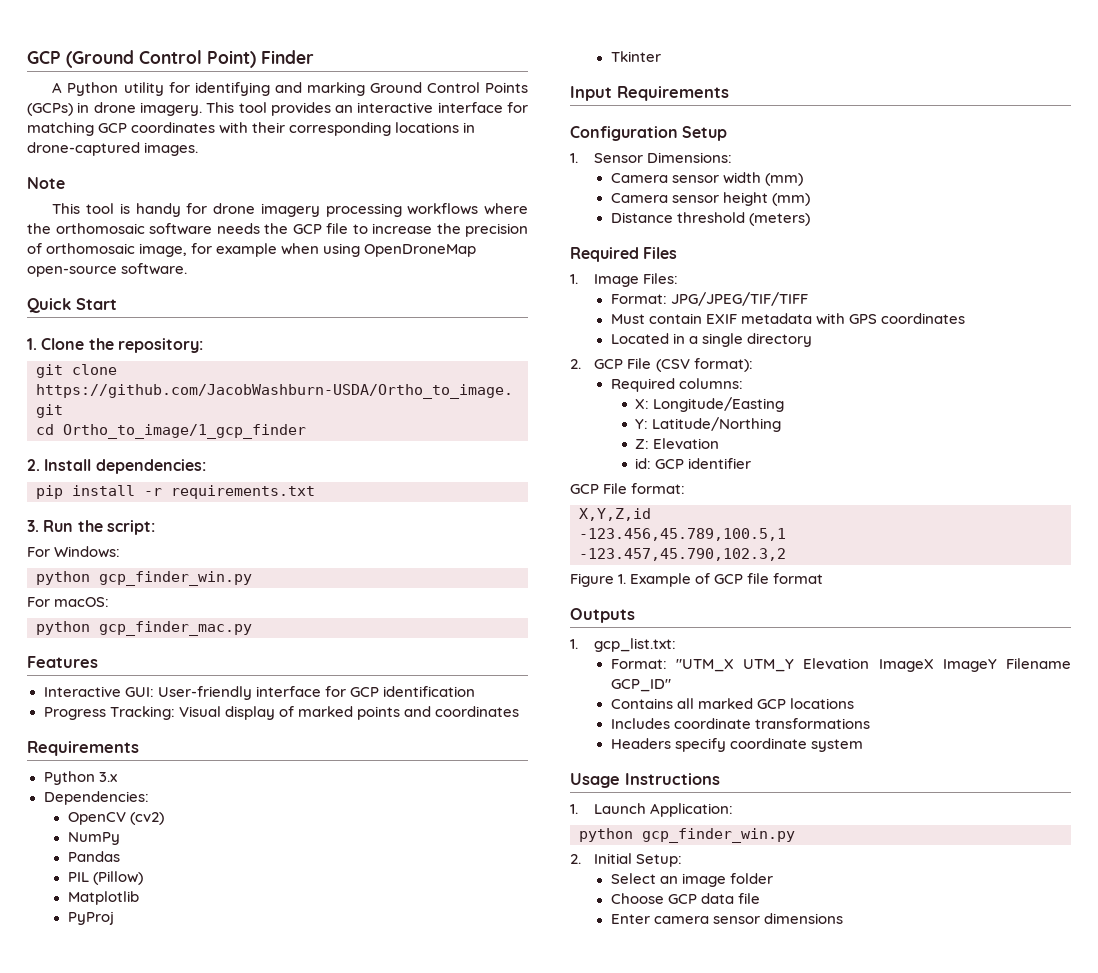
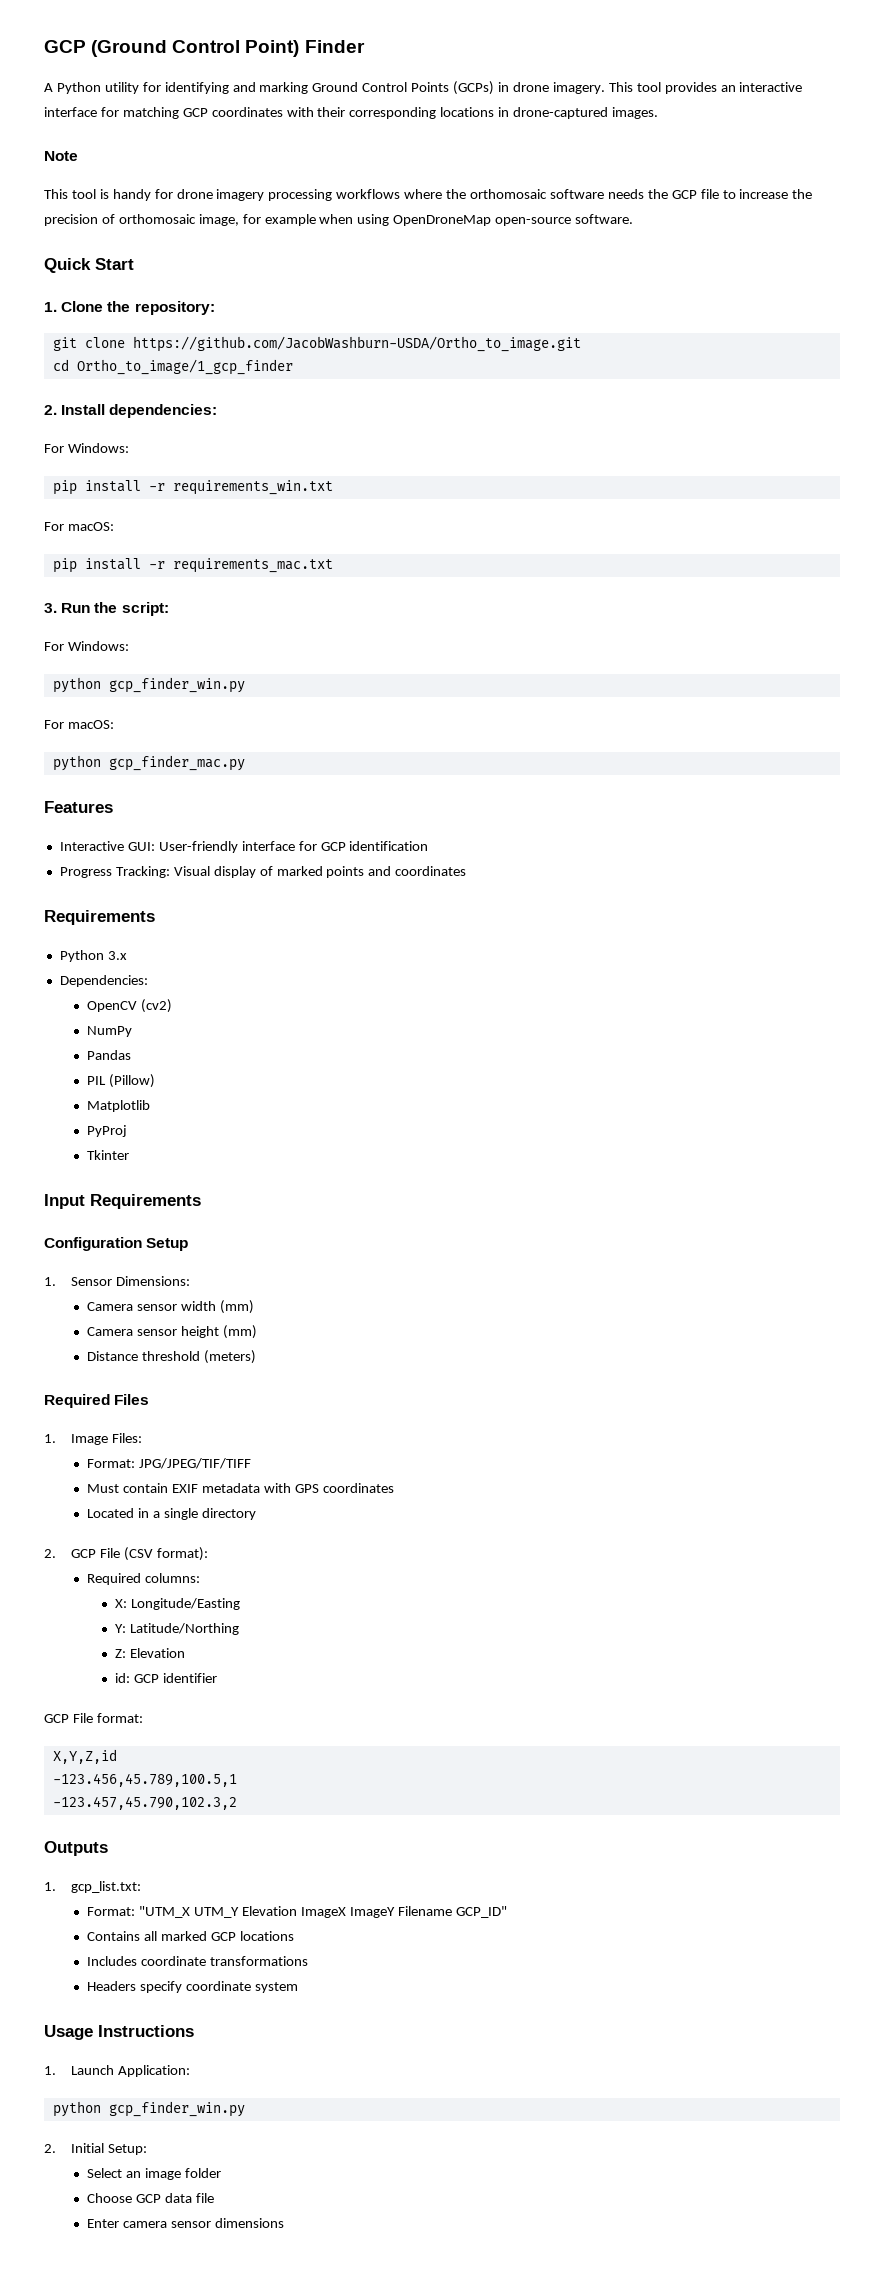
[36,485,315,499] // pip install -r requirements.txt -> [44,443,129,453] [52,480,333,495] [44,522,114,531] [52,558,333,573] // For Windows: // pip install -r requirements_win.txt // For macOS: // pip install -r requirements_mac.txt
[570,573,824,587] // Figure 1. Example of GCP file format -> (237, 1803) none

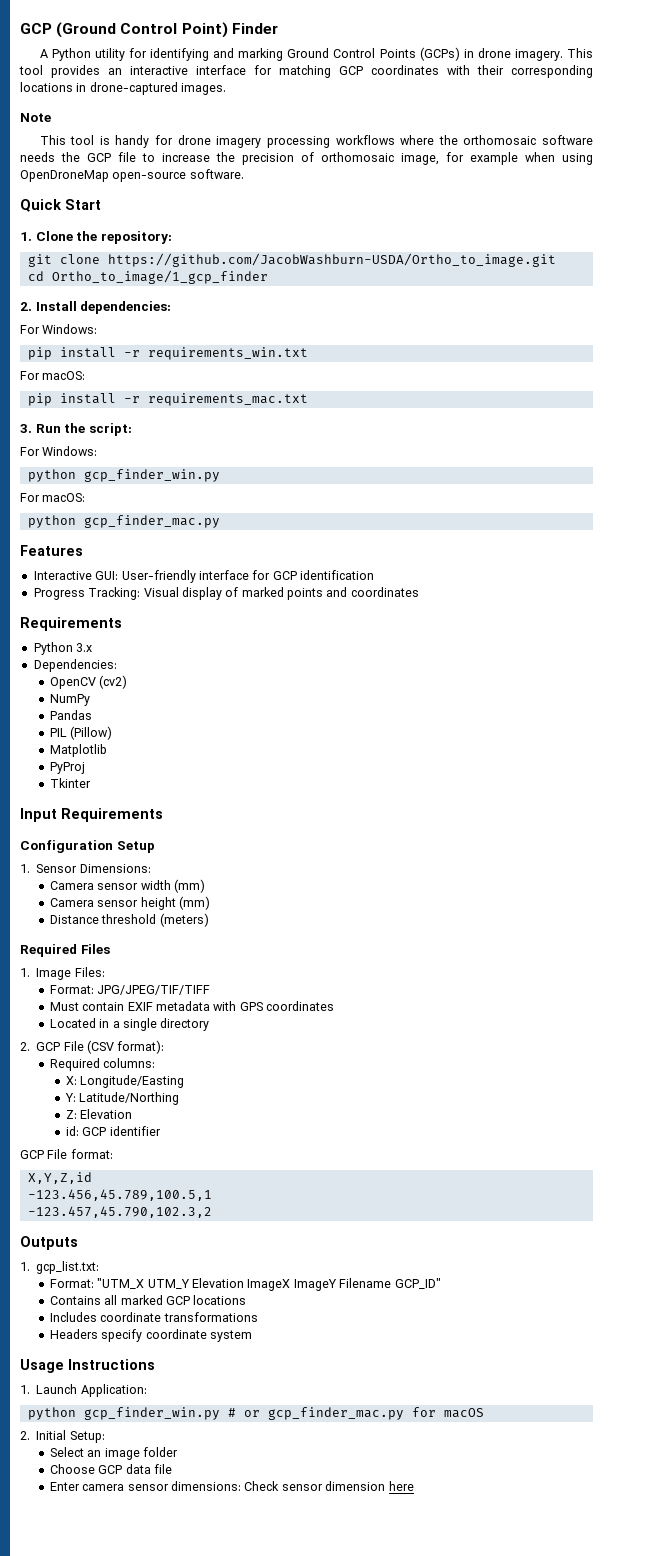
(245, 2109) none -> [227,1407,484,1420] # or gcp_finder_mac.py for macOS
[215,2218,285,2228] dimensions -> [171,1481,414,1491] dimensions: Check sensor dimension here

